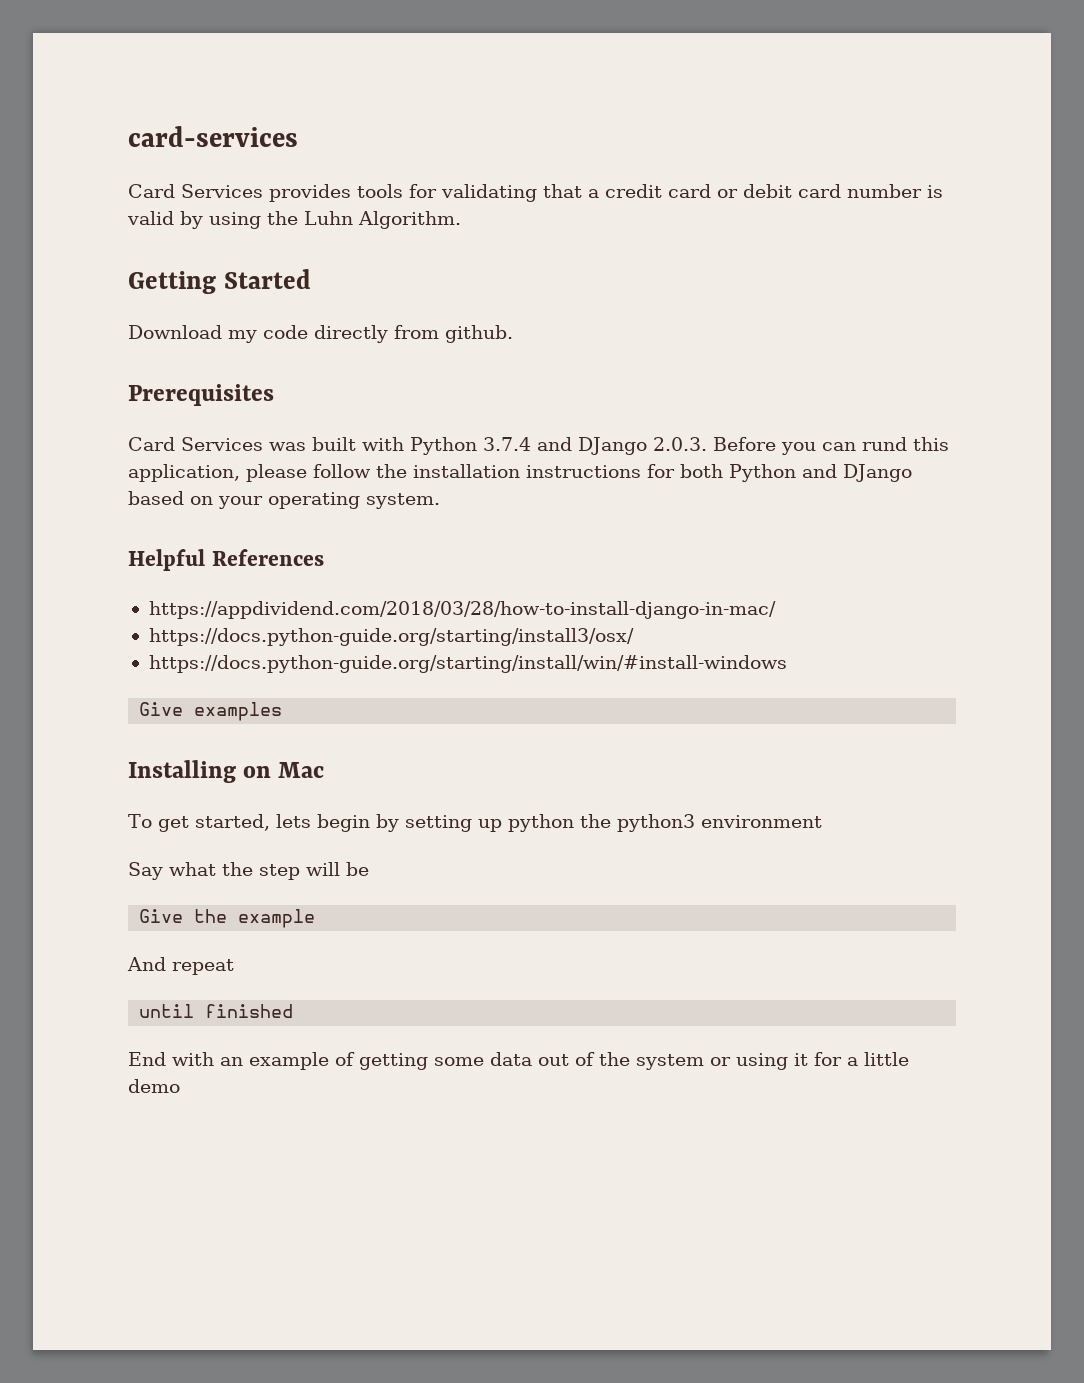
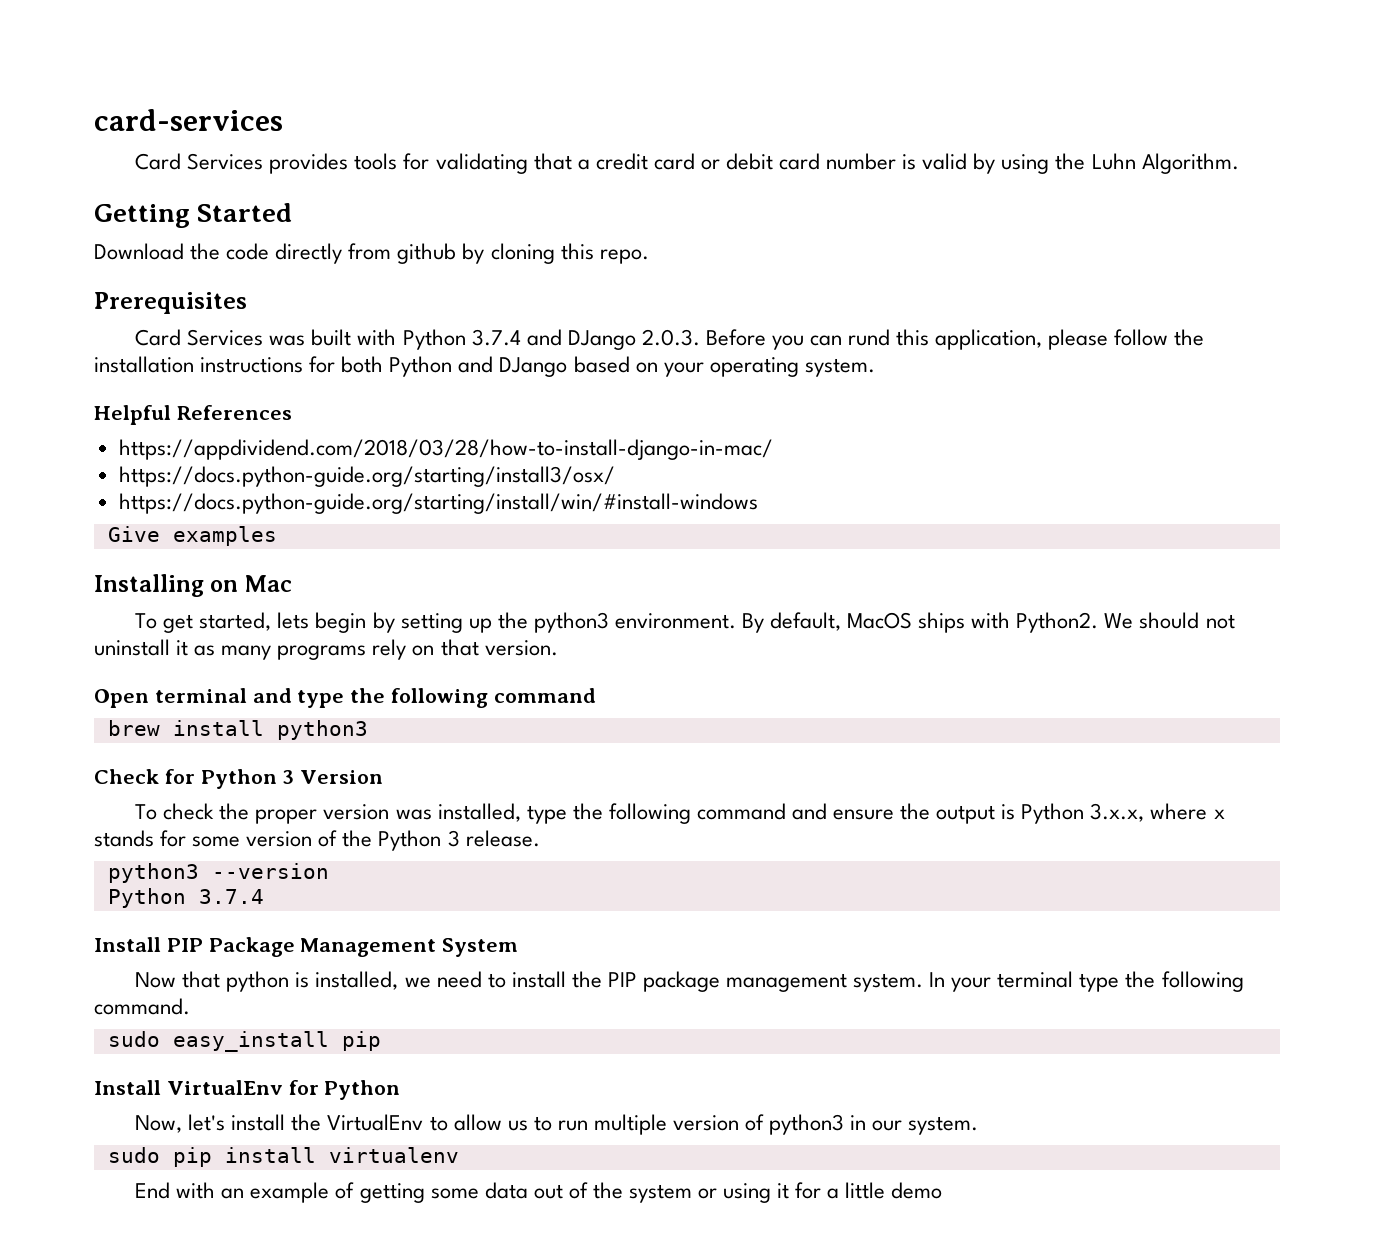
[228,330,257,343] my -> [190,243,221,260] the
[445,325,513,343] github. -> [397,243,649,264] github by cloning this repo.
[507,814,574,832] python -> (492, 625) none
[700,815,822,828] [128,862,369,880] [139,909,316,928] [127,957,234,975] [139,1004,294,1018] environment // Say what the step will be // Give the example // And repeat // until finished -> [614,612,1235,633] [94,639,558,660] [94,688,596,708] [107,720,368,740] [94,769,384,789] [135,803,1225,824] [94,830,540,851] [107,863,329,883] [107,888,264,908] [94,937,519,957] [135,971,1244,992] [94,998,190,1015] [107,1031,381,1052] [94,1080,401,1100] [135,1114,979,1135] [107,1147,459,1167] environment. By default, MacOS ships with Python2. We should not uninstall it as many programs rely on that version. // Open terminal and type the following command // brew install python3 // Check for Python 3 Version // To check the proper version was installed, type the following command and ensure the output is Python 3.x.x, where x stands for some version of the Python 3 release. // python3 --version // Python 3.7.4 // Install PIP Package Management System // Now that python is installed, we need to install the PIP package management system. In your terminal type the following command. // sudo easy_install pip // Install VirtualEnv for Python // Now, let's install the VirtualEnv to allow us to run multiple version of python3 in our system. // sudo pip install virtualenv

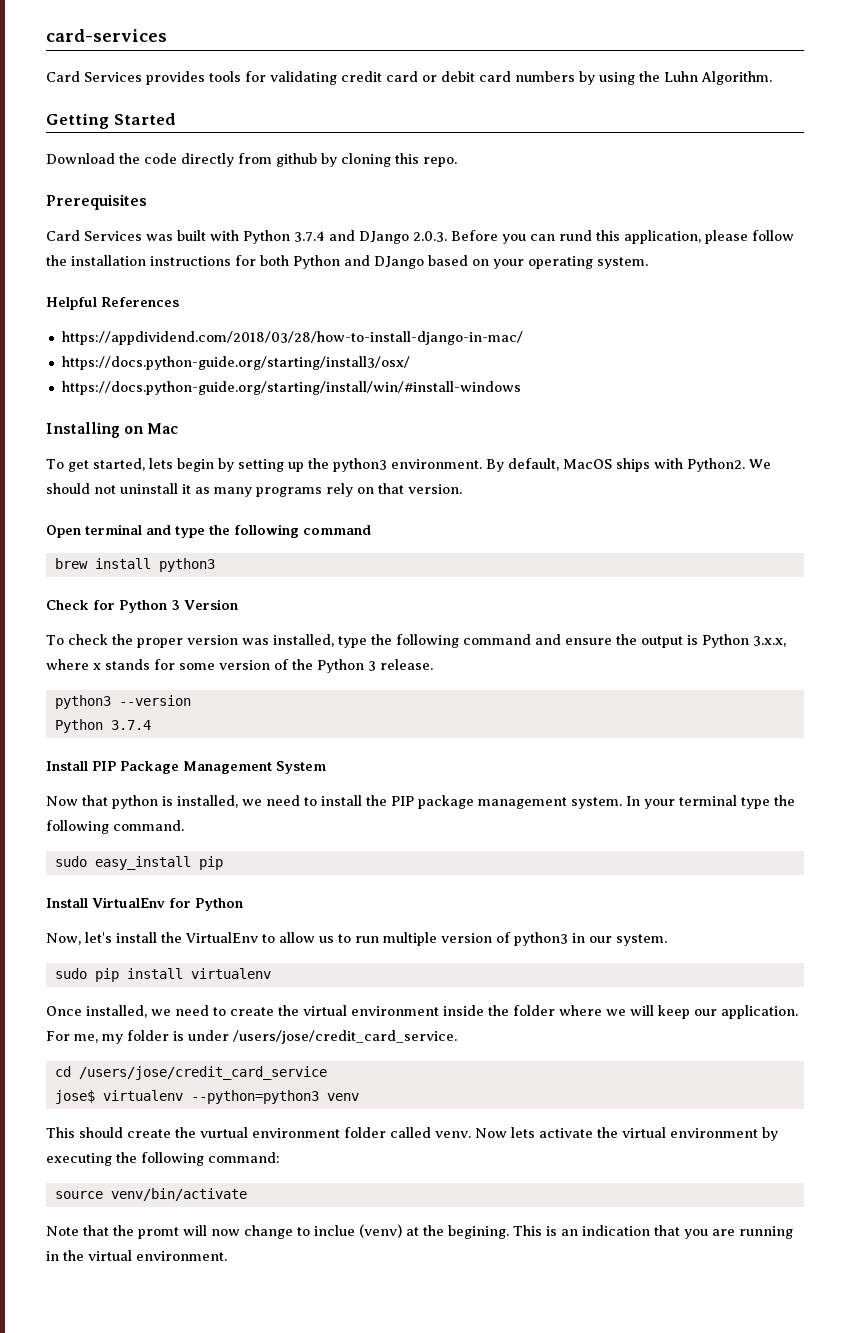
[533,153,590,170] that a -> (337, 78) none
[826,153,968,170] number is valid -> [515,71,575,82] numbers
[107,526,277,546] // Give examples -> (521, 388) none
[135,1182,943,1203] End with an example of getting some data out of the system or using it for a little demo -> [46,1005,798,1019] [46,1030,457,1044] [54,1066,327,1080] [54,1090,359,1104] [46,1127,778,1141] [46,1152,280,1166] [54,1188,247,1201] [46,1224,793,1239] [46,1250,227,1261] Once installed, we need to create the virtual environment inside the folder where we will keep our application. For me, my folder is under /users/jose/credit_card_service. // cd /users/jose/credit_card_service // jose$ virtualenv --python=python3 venv // This should create the vurtual environment folder called venv. Now lets activate the virtual environment by executing the following command: // source venv/bin/activate // Note that the promt will now change to inclue (venv) at the begining. This is an indication that you are running in the virtual environment.

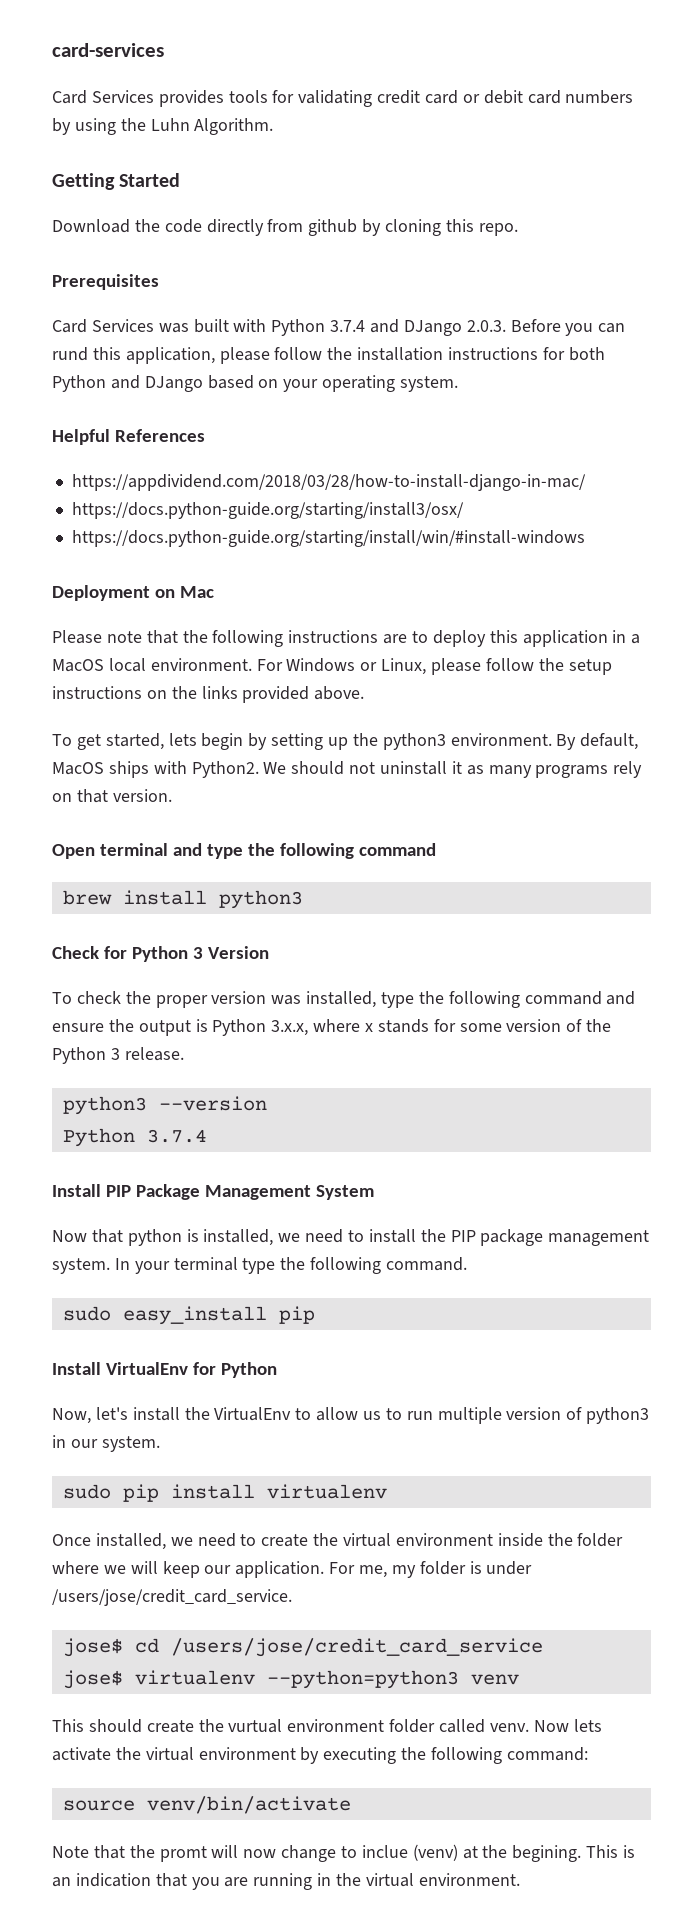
[46,422,120,438] Installing -> [52,585,150,601] Deployment
(179, 428) none -> [52,630,641,647] [52,658,612,675] [52,686,365,703] // Please note that the following instructions are to deploy this application in a MacOS local environment. For Windows or Linux, please follow the setup instructions on the links provided above.
(457, 1037) none -> [62,1638,123,1657] jose$

